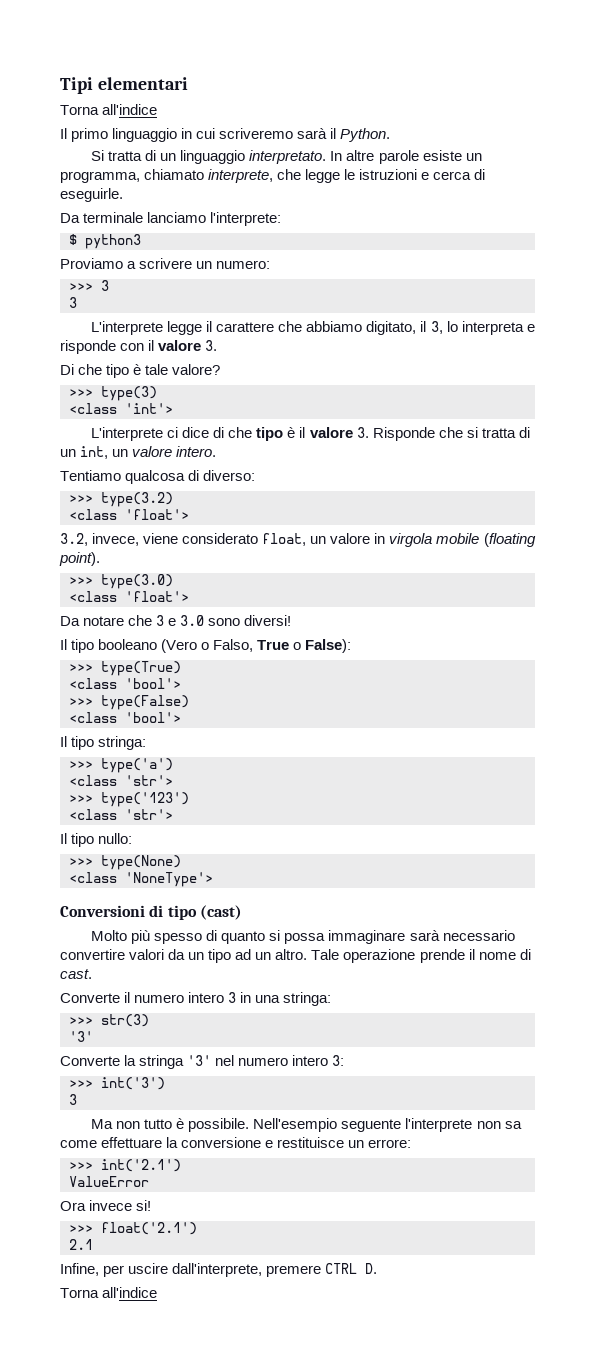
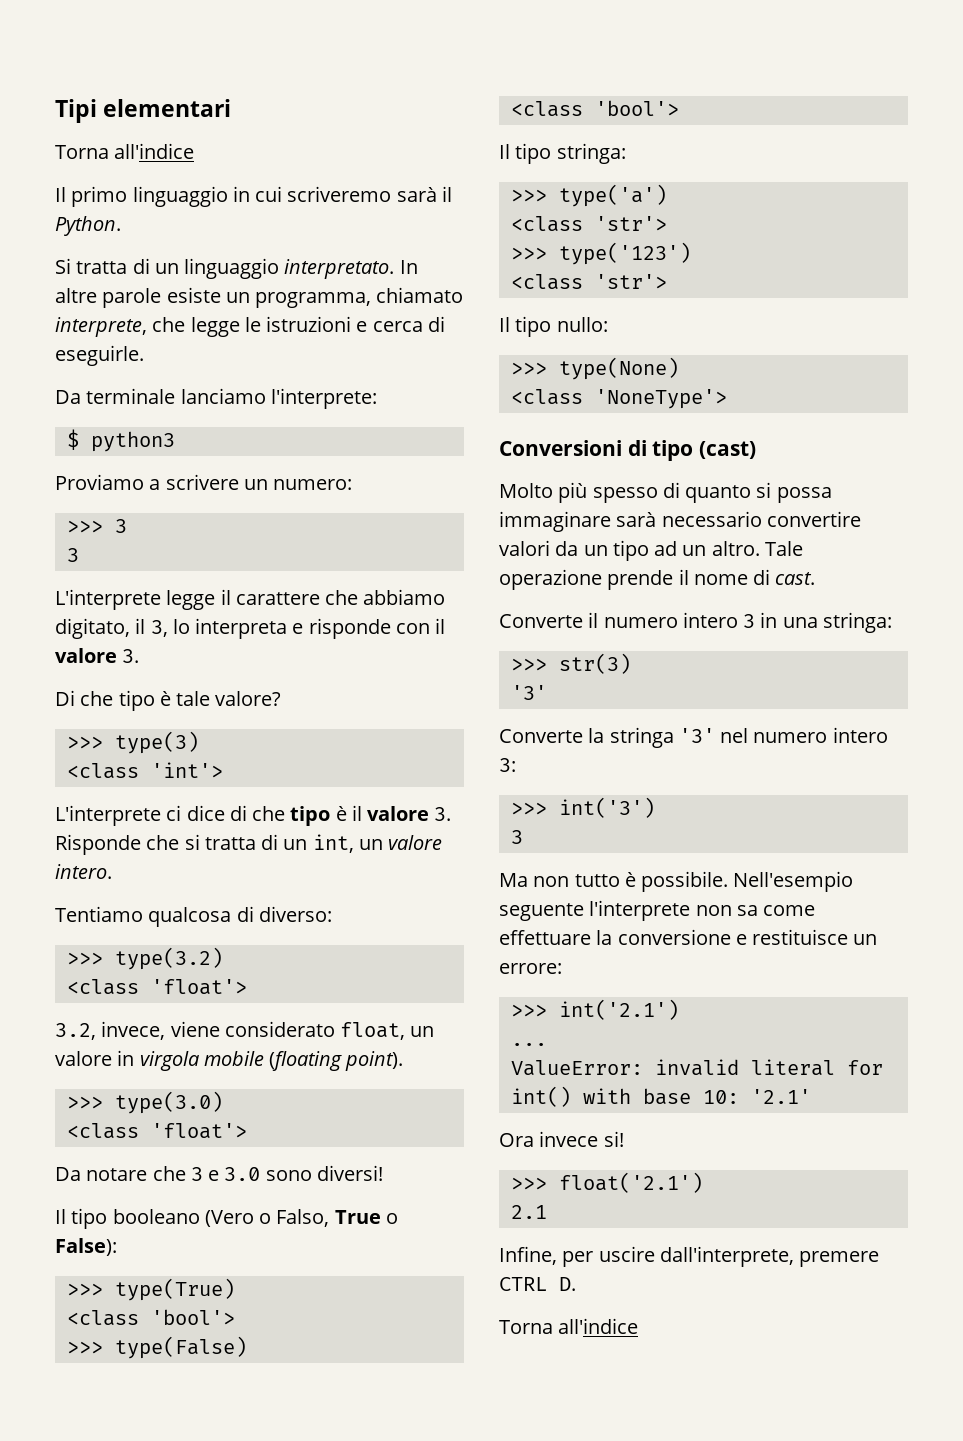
[69,1176,149,1187] ValueError -> [510,1043,547,1046] [510,1059,883,1076] [510,1086,811,1107] ... // ValueError: invalid literal for int() with base 10: '2.1'

